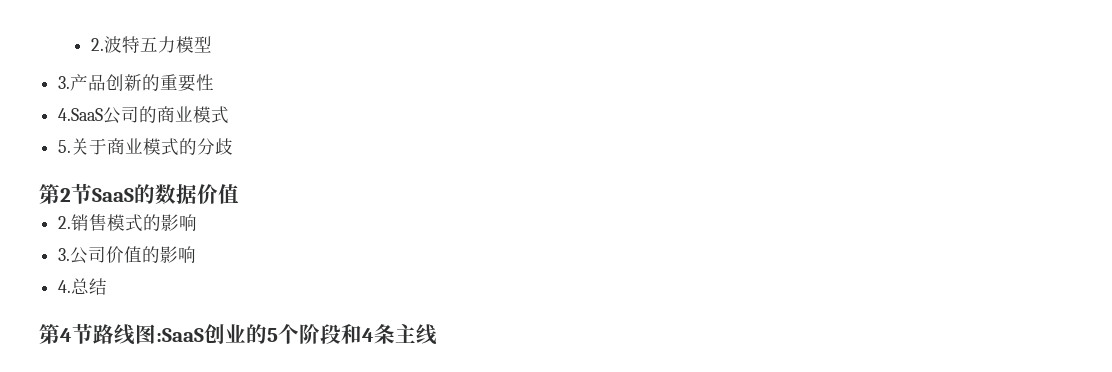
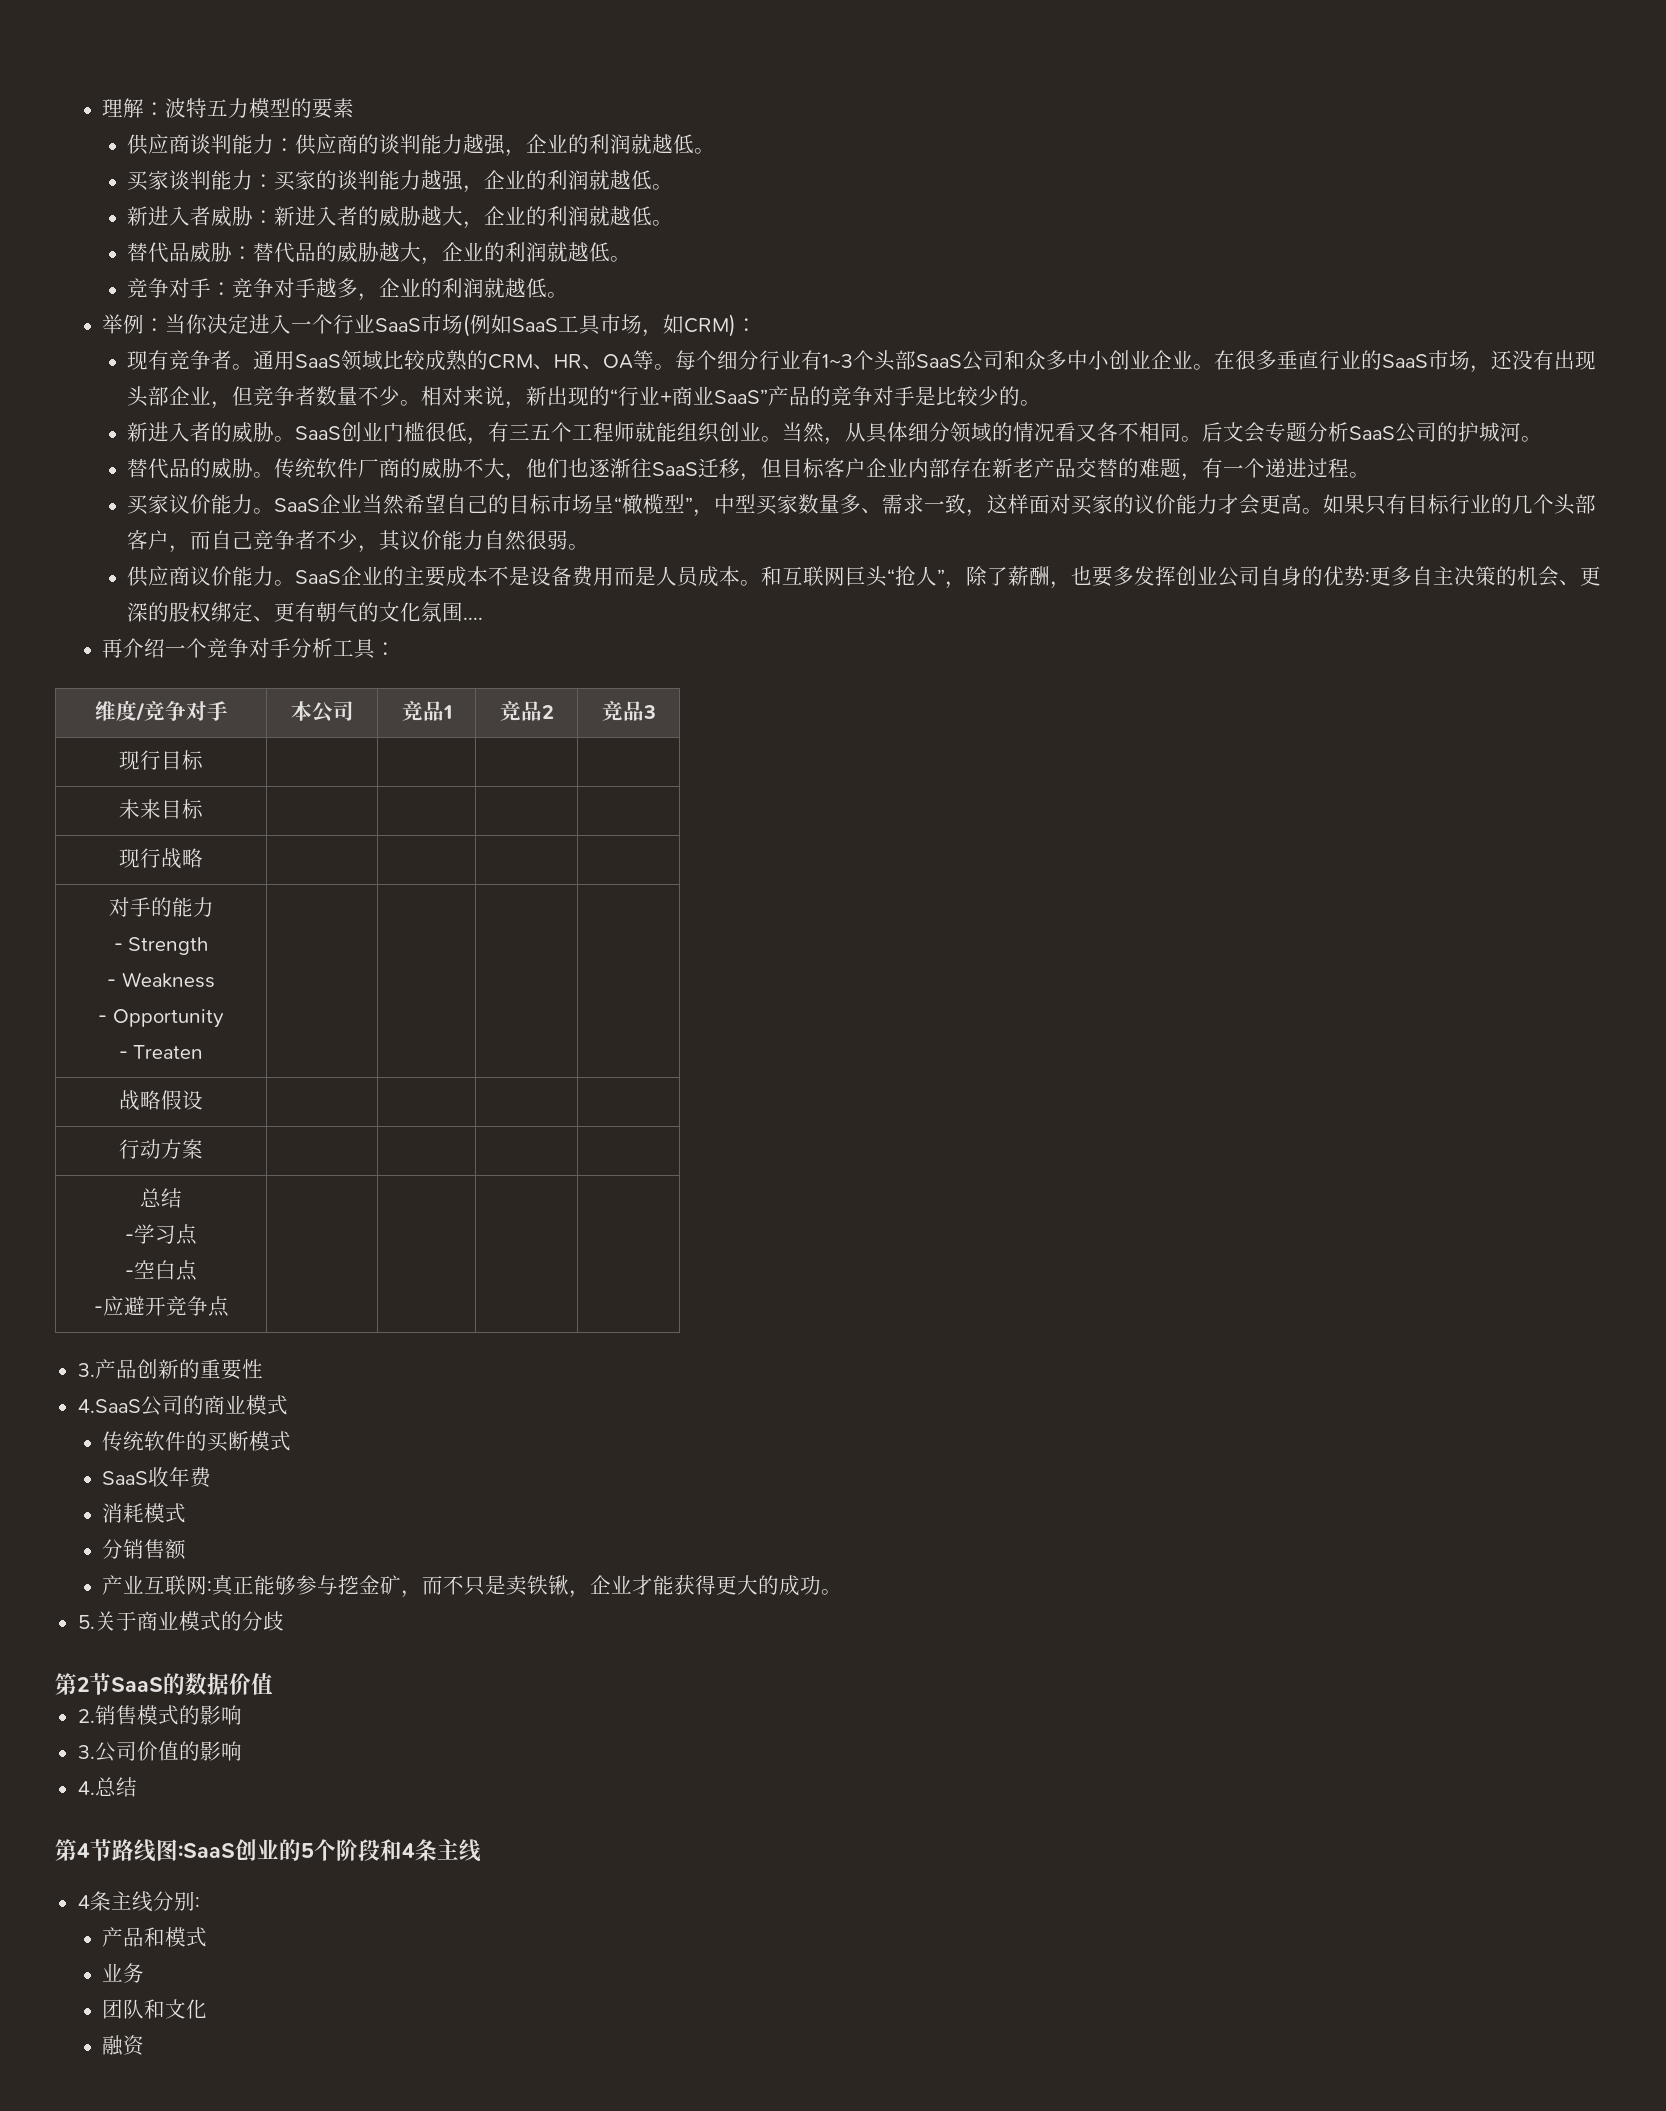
[91,38,105,51] 2. -> [102,98,166,118] 理解：
(213, 44) none -> [291,98,355,119] [127,134,716,157] [127,170,674,193] [127,206,674,229] [127,242,632,265] [127,278,569,301] [102,314,758,337] [127,350,1597,373] [127,386,1042,409] [127,422,1543,445] [127,458,1371,481] [127,494,1597,517] [127,530,590,553] [127,566,1602,589] [127,602,484,623] [102,638,397,659] [94,700,228,721] [290,701,354,723] [401,700,452,721] [499,700,554,721] [601,700,656,721] [119,750,204,770] [119,799,204,819] [119,848,203,869] [108,897,214,917] [113,937,209,955] [107,972,215,988] [98,1009,224,1028] [118,1045,204,1059] [119,1090,203,1111] [119,1139,203,1159] [140,1188,182,1208] [125,1224,197,1245] [125,1260,197,1281] [93,1296,229,1317] 的要素 // 供应商谈判能力：供应商的谈判能力越强，企业的利润就越低。 // 买家谈判能力：买家的谈判能力越强，企业的利润就越低。 // 新进入者威胁：新进入者的威胁越大，企业的利润就越低。 // 替代品威胁：替代品的威胁越大，企业的利润就越低。 // 竞争对手：竞争对手越多，企业的利润就越低。 // 举例：当你决定进入一个行业SaaS市场(例如SaaS工具市场，如CRM)： // 现有竞争者。通用SaaS领域比较成熟的CRM、HR、OA等。每个细分行业有1~3个头部SaaS公司和众多中小创业企业。在很多垂直行业的SaaS市场，还没有出现头部企业，但竞争者数量不少。相对来说，新出现的“行业+商业SaaS”产品的竞争对手是比较少的。 // 新进入者的威胁。SaaS创业门槛很低，有三五个工程师就能组织创业。当然，从具体细分领域的情况看又各不相同。后文会专题分析SaaS公司的护城河。 // 替代品的威胁。传统软件厂商的威胁不大，他们也逐渐往SaaS迁移，但目标客户企业内部存在新老产品交替的难题，有一个递进过程。 // 买家议价能力。SaaS企业当然希望自己的目标市场呈“橄榄型”，中型买家数量多、需求一致，这样面对买家的议价能力才会更高。如果只有目标行业的几个头部客户，而自己竞争者不少，其议价能力自然很弱。 // 供应商议价能力。SaaS企业的主要成本不是设备费用而是人员成本。和互联网巨头“抢人”，除了薪酬，也要多发挥创业公司自身的优势:更多自主决策的机会、更深的股权绑定、更有朝气的文化氛围.... // 再介绍一个竞争对手分析工具： // 维度/竞争对手 | 本公司 | 竞品1 | 竞品2 | 竞品3 // 现行目标 | | | | // 未来目标 | | | | // 现行战略 | | | | // 对手的能力 // - Strength // - Weakness // - Opportunity // - Treaten | | | | // 战略假设 | | | | // 行动方案 | | | | // 总结 // -学习点 // -空白点 // -应避开竞争点 | | | |
(230, 115) none -> [102,1431,292,1452] [102,1467,212,1488] [102,1503,187,1523] [102,1539,187,1560] [102,1575,843,1598] // 传统软件的买断模式 // SaaS收年费 // 消耗模式 // 分销售额 // 产业互联网:真正能够参与挖金矿，而不只是卖铁锹，企业才能获得更大的成功。
(437, 334) none -> [77,1891,200,1912] [102,1927,208,1947] [102,1963,145,1983] [102,1999,208,2019] [102,2035,145,2056] // 4条主线分别: // 产品和模式 // 业务 // 团队和文化 // 融资

